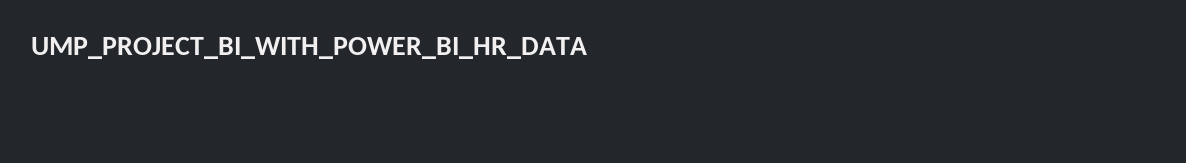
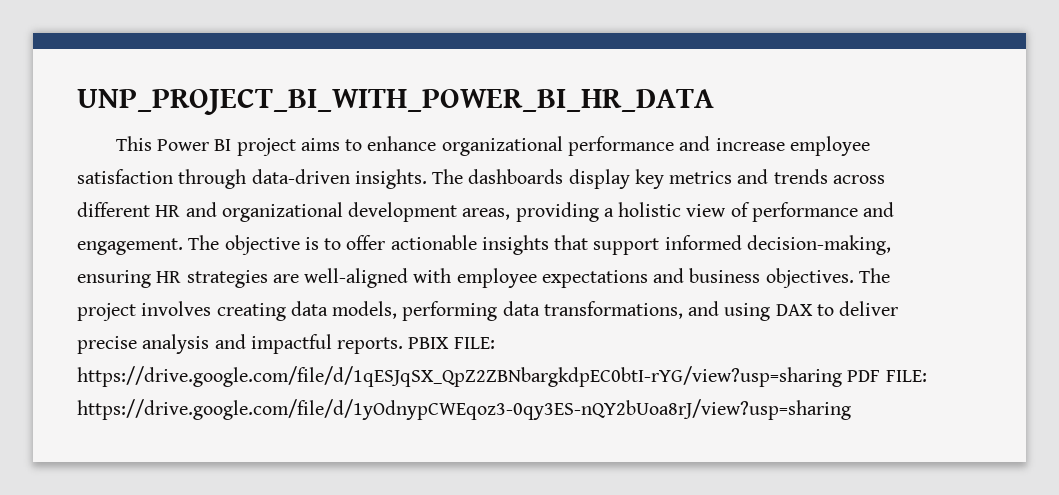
[31,37,587,59] UMP_PROJECT_BI_WITH_POWER_BI_HR_DATA -> [77,88,714,115] [115,136,870,156] [77,169,885,189] [77,202,895,222] [77,235,891,255] [77,268,890,288] [77,301,899,321] [77,334,495,354] [77,366,927,387] [77,399,851,420] UNP_PROJECT_BI_WITH_POWER_BI_HR_DATA // This Power BI project aims to enhance organizational performance and increase employee satisfaction through data-driven insights. The dashboards display key metrics and trends across different HR and organizational development areas, providing a holistic view of performance and engagement. The objective is to offer actionable insights that support informed decision-making, ensuring HR strategies are well-aligned with employee expectations and business objectives. The project involves creating data models, performing data transformations, and using DAX to deliver precise analysis and impactful reports. PBIX FILE: https://drive.google.com/file/d/1qESJqSX_QpZ2ZBNbargkdpEC0btI-rYG/view?usp=sharing PDF FILE: https://drive.google.com/file/d/1yOdnypCWEqoz3-0qy3ES-nQY2bUoa8rJ/view?usp=sharing

